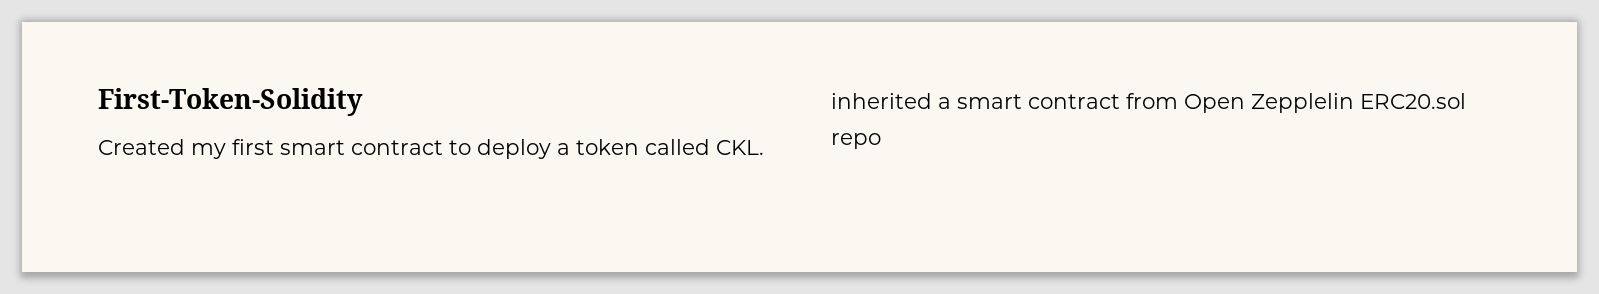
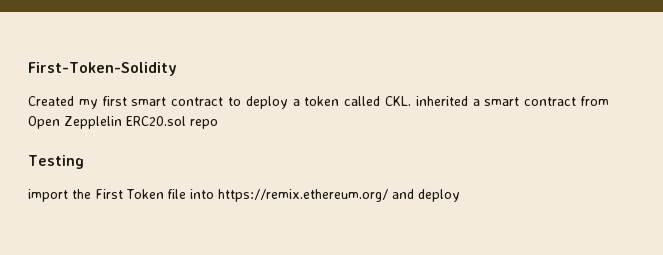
(881, 141) none -> [28,155,84,169] [28,189,460,202] // Testing // import the First Token file into https://remix.ethereum.org/ and deploy

